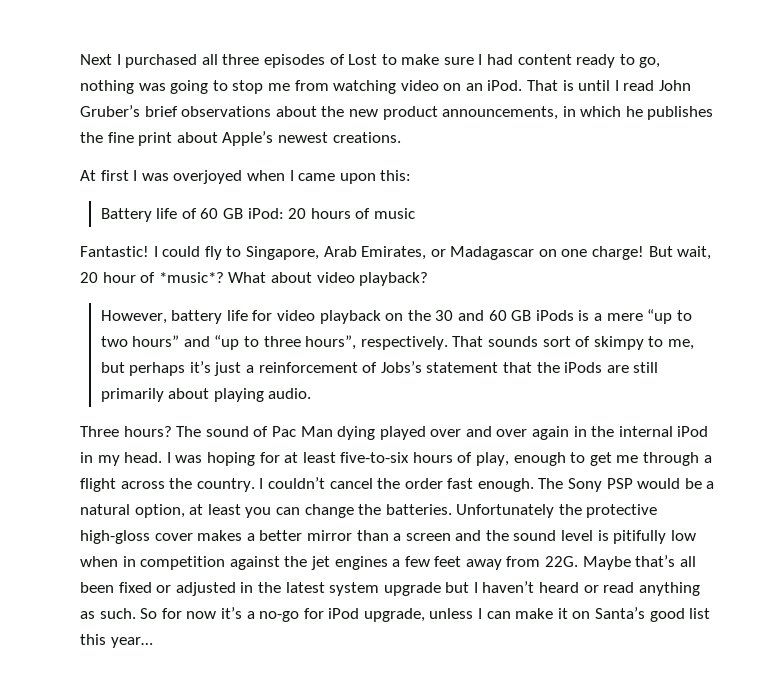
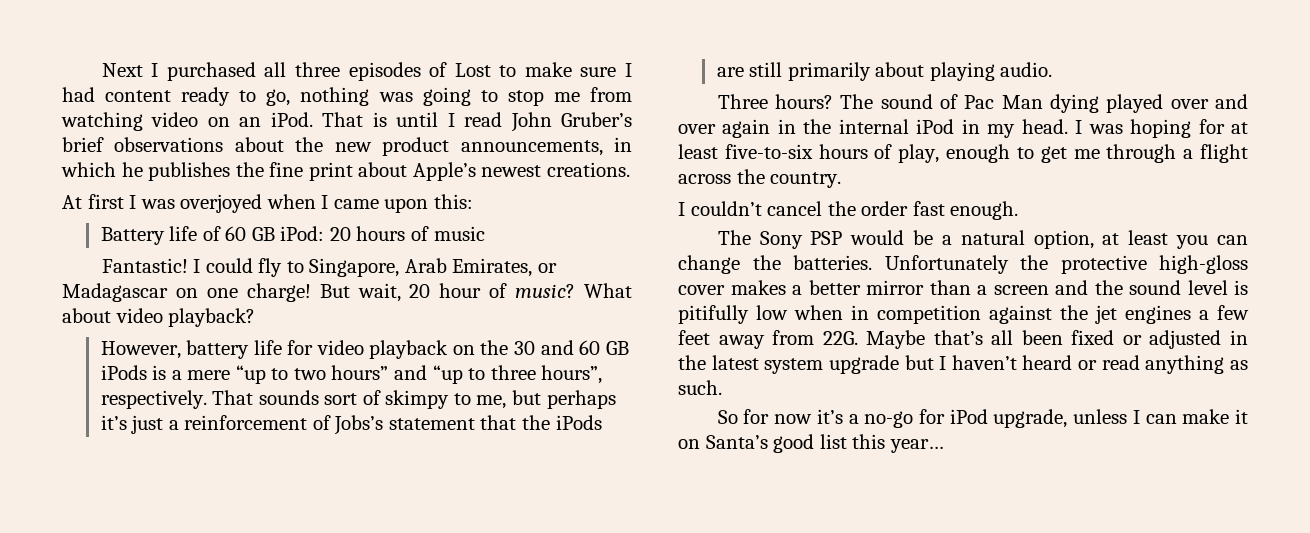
[158,272,224,283] *music*? -> [515,284,576,298] music?
(255, 485) none -> (842, 180) //
(534, 485) none -> (1019, 210) //
(136, 613) none -> (722, 387) //

